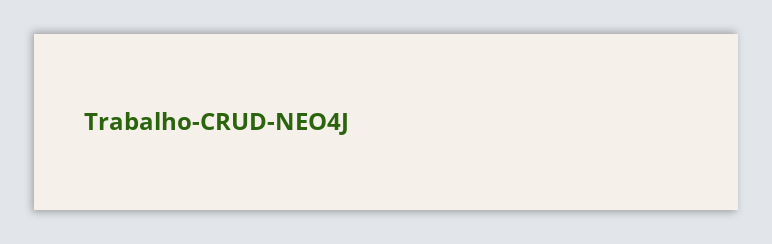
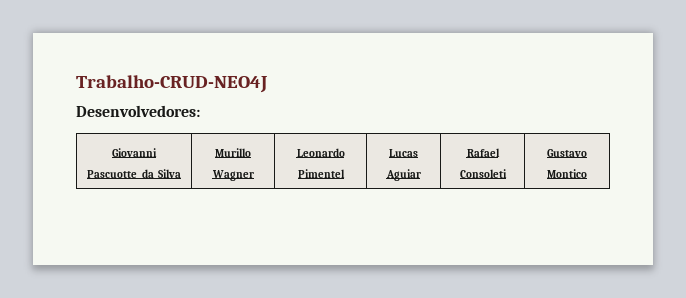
(349, 123) none -> [76,105,200,117] [112,148,157,157] [87,169,181,178] [215,148,251,157] [211,170,254,181] [296,148,345,157] [297,169,345,178] [389,149,418,157] [385,169,421,181] [466,148,500,157] [459,169,507,178] [547,149,587,157] [547,169,587,178] // Desenvolvedores: // Giovanni Pascuotte da Silva | Murillo Wagner | Leonardo Pimentel | Lucas Aguiar | Rafael Consoleti | Gustavo Montico

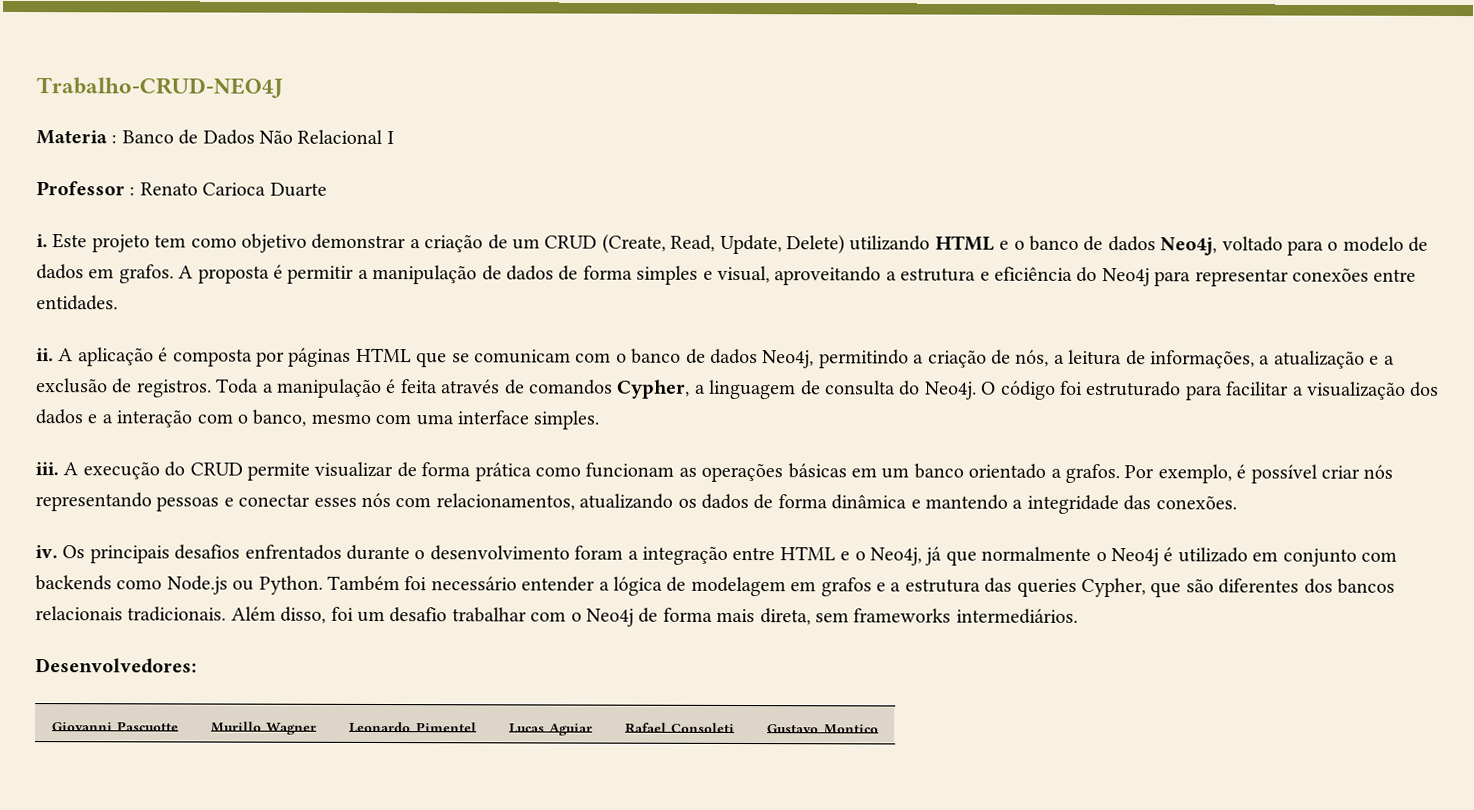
(268, 84) none -> [36,129,394,145] [36,181,327,197] [36,233,1429,256] [36,264,1417,287] [36,295,118,311] [36,347,1395,369] [36,378,1440,401] [35,409,600,430] [35,461,1394,484] [35,492,1237,515] [35,544,1398,567] [35,575,1396,598] [35,606,1078,627] // Materia : Banco de Dados Não Relacional I // Professor : Renato Carioca Duarte // i. Este projeto tem como objetivo demonstrar a criação de um CRUD (Create, Read, Update, Delete) utilizando HTML e o banco de dados Neo4j, voltado para o modelo de dados em grafos. A proposta é permitir a manipulação de dados de forma simples e visual, aproveitando a estrutura e eficiência do Neo4j para representar conexões entre entidades. // ii. A aplicação é composta por páginas HTML que se comunicam com o banco de dados Neo4j, permitindo a criação de nós, a leitura de informações, a atualização e a exclusão de registros. Toda a manipulação é feita através de comandos Cypher, a linguagem de consulta do Neo4j. O código foi estruturado para facilitar a visualização dos dados e a interação com o banco, mesmo com uma interface simples. // iii. A execução do CRUD permite visualizar de forma prática como funcionam as operações básicas em um banco orientado a grafos. Por exemplo, é possível criar nós representando pessoas e conectar esses nós com relacionamentos, atualizando os dados de forma dinâmica e mantendo a integridade das conexões. // iv. Os principais desafios enfrentados durante o desenvolvimento foram a integração entre HTML e o Neo4j, já que normalmente o Neo4j é utilizado em conjunto com backends como Node.js ou Python. Também foi necessário entender a lógica de modelagem em grafos e a estrutura das queries Cypher, que são diferentes dos bancos relacionais tradicionais. Além disso, foi um desafio trabalhar com o Neo4j de forma mais direta, sem frameworks intermediários.
[141,169,181,178] da Silva -> (180, 726) none

